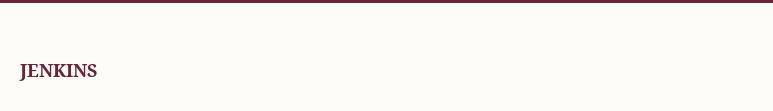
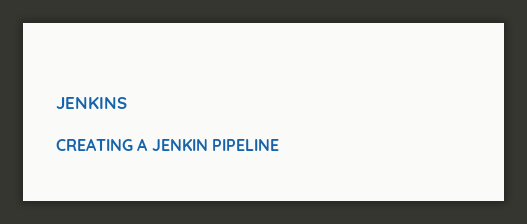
(98, 72) none -> [56,138,279,151] // CREATING A JENKIN PIPELINE

